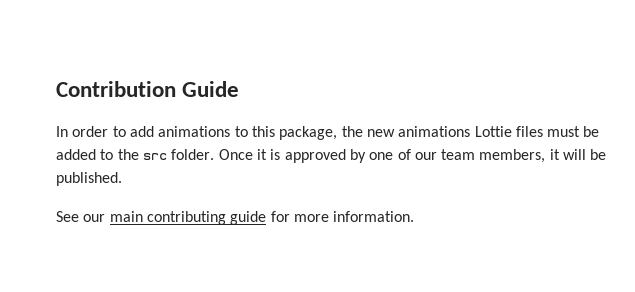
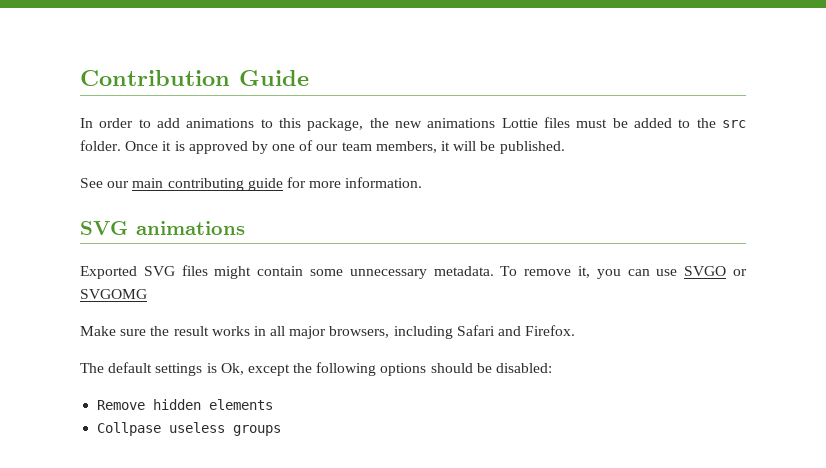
(415, 216) none -> [80,221,245,235] [80,265,747,279] [80,289,147,299] [80,325,576,339] [80,362,553,376] [97,399,274,410] [97,422,282,436] // SVG animations // Exported SVG files might contain some unnecessary metadata. To remove it, you can use SVGO or SVGOMG // Make sure the result works in all major browsers, including Safari and Firefox. // The default settings is Ok, except the following options should be disabled: // Remove hidden elements // Collpase useless groups

